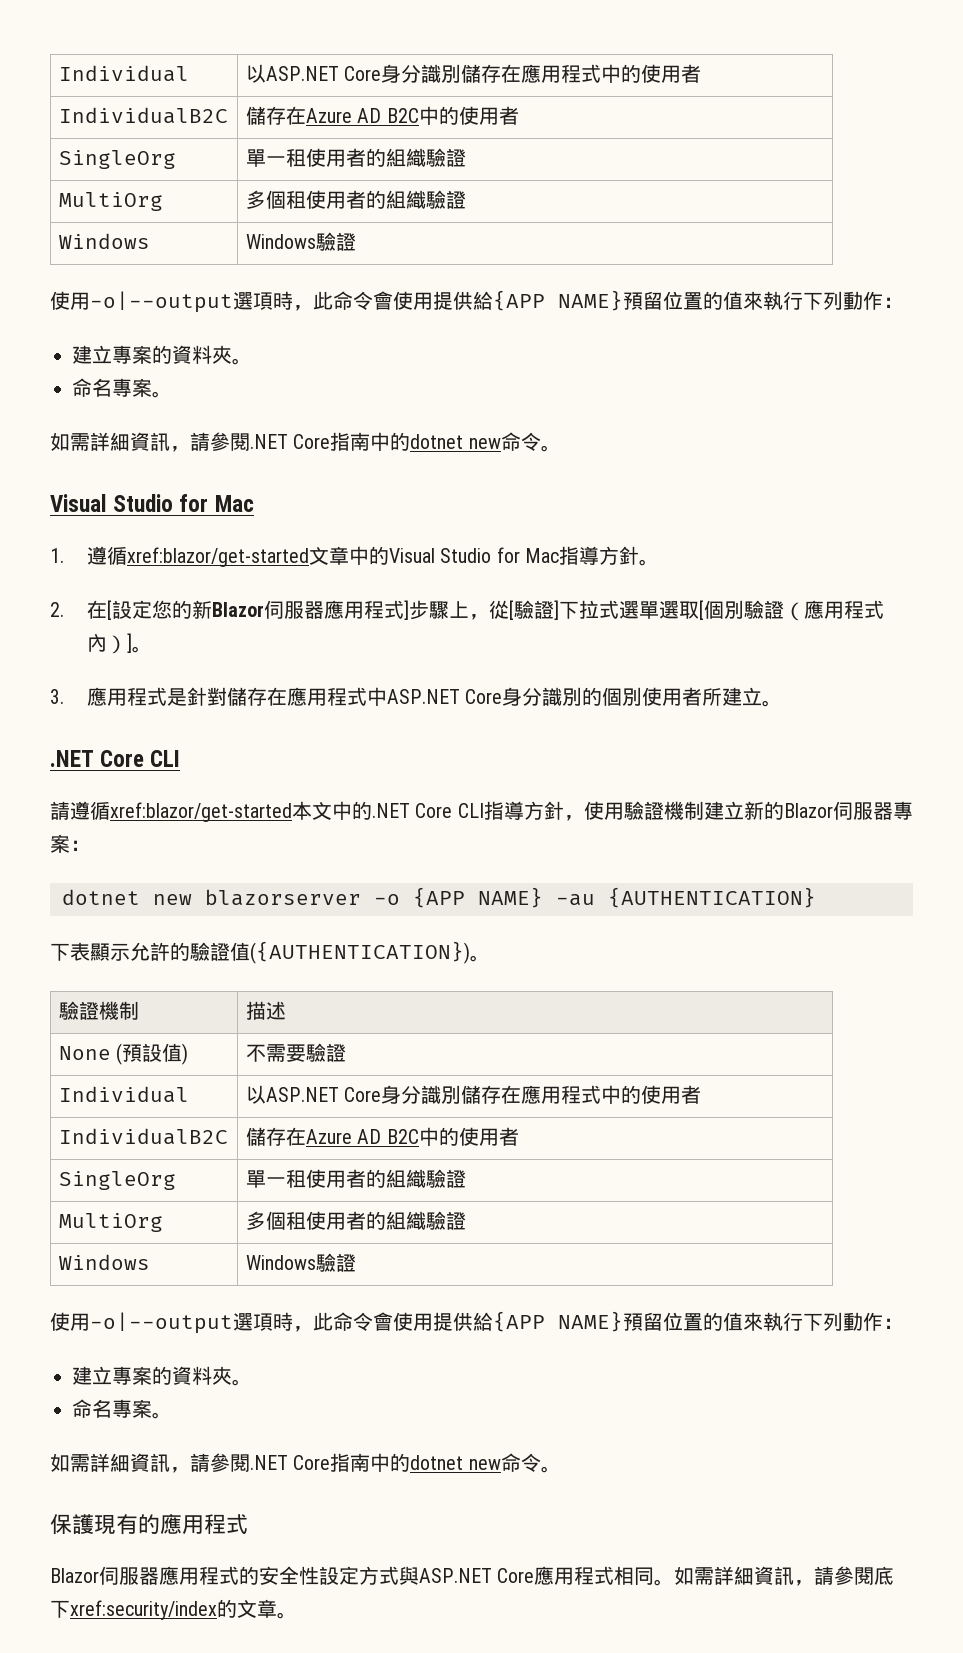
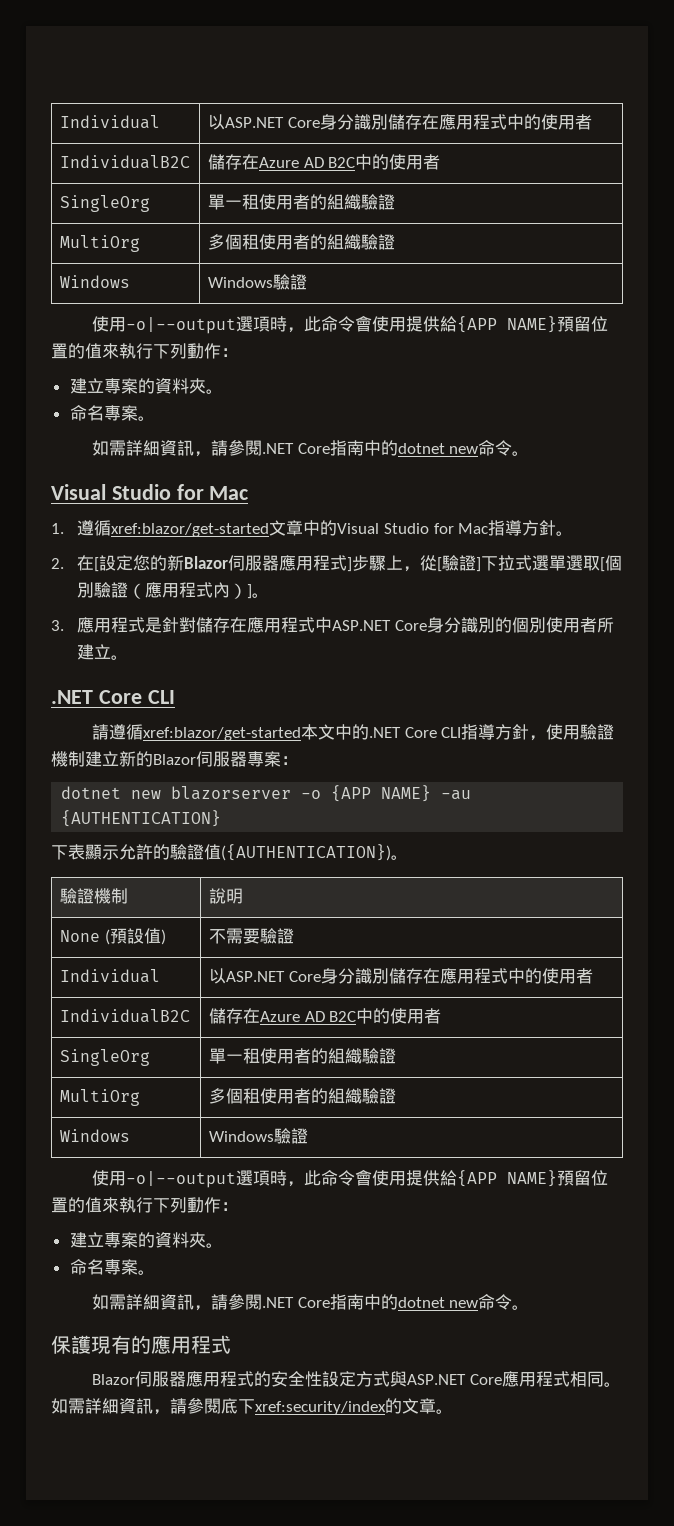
[245,1001,286,1020] 描述 -> [208,888,243,904] 說明

